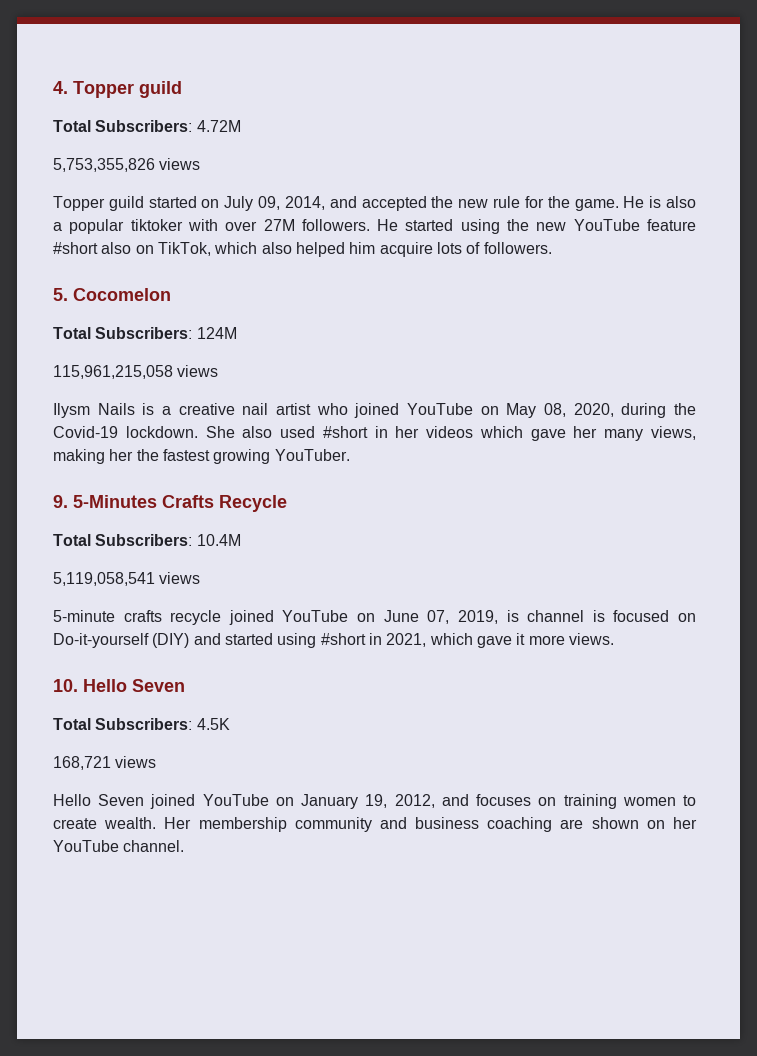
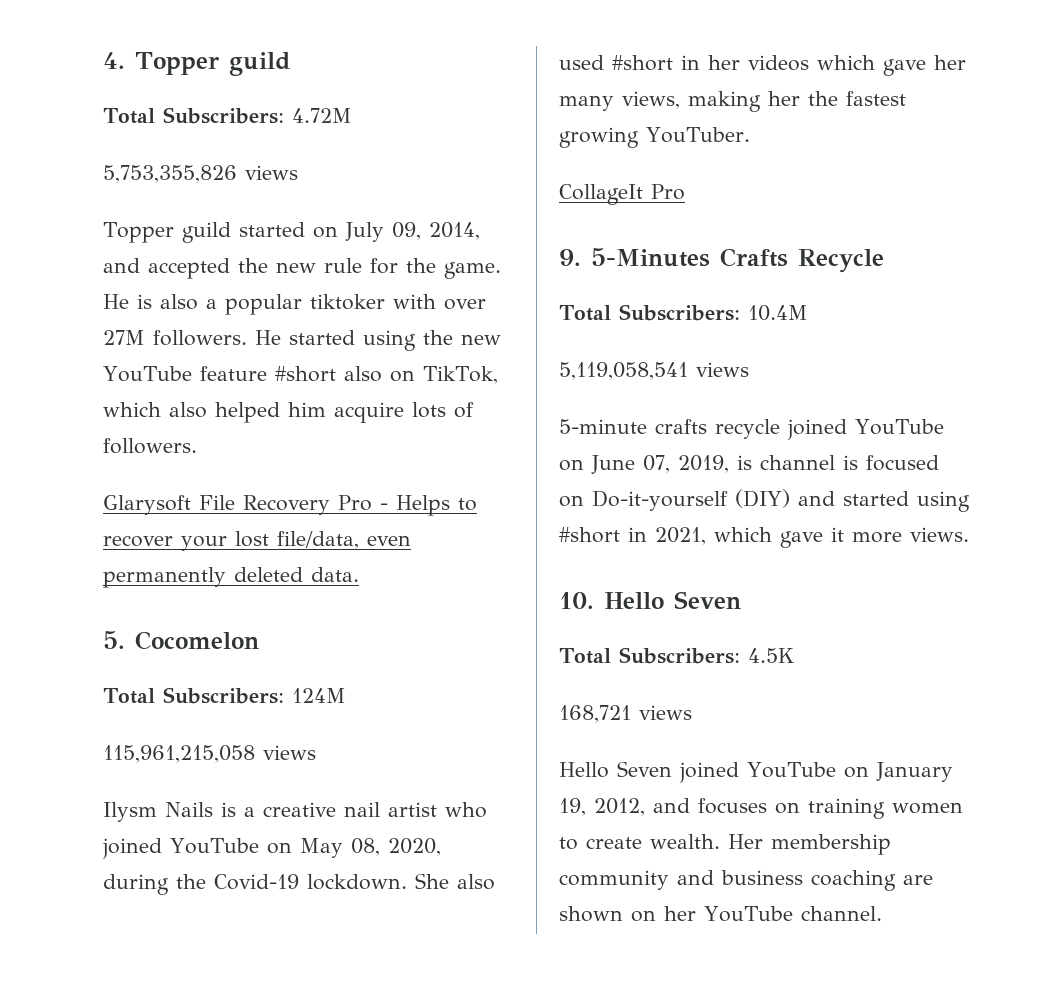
(552, 248) none -> [103,495,477,516] [103,531,411,551] [103,567,359,588] // Glarysoft File Recovery Pro - Helps to recover your lost file/data, even permanently deleted data.
(350, 455) none -> [559,184,685,205] // CollageIt Pro

